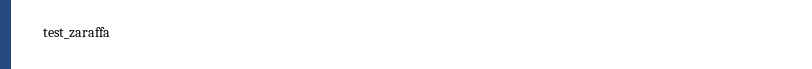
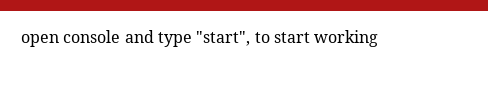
[43,27,110,39] test_zaraffa -> [21,30,379,47] open console and type "start", to start working

